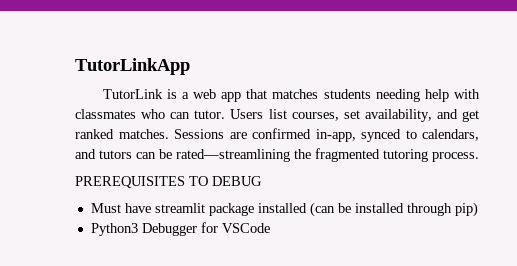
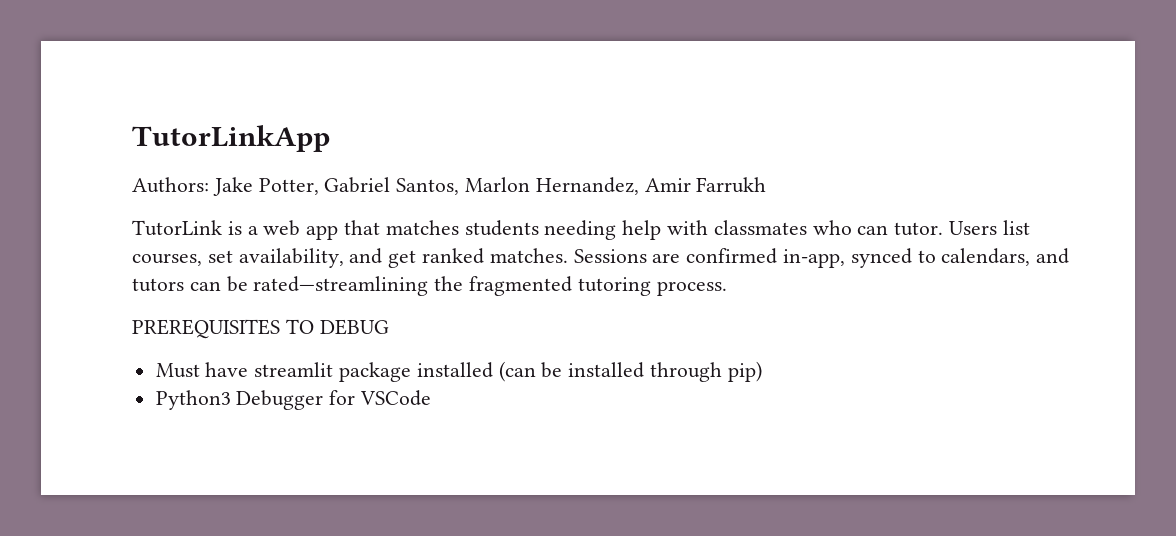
(190, 66) none -> [132,177,767,196] // Authors: Jake Potter, Gabriel Santos, Marlon Hernandez, Amir Farrukh

